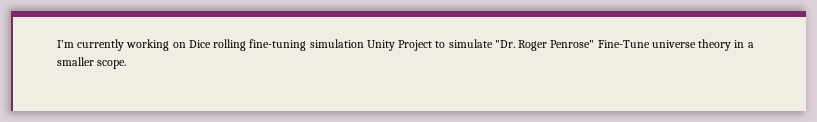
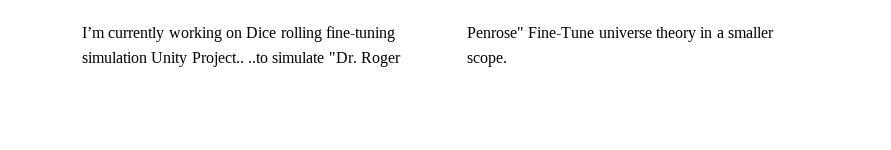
[398,40,446,51] Project to -> [191,52,268,67] Project.. ..to

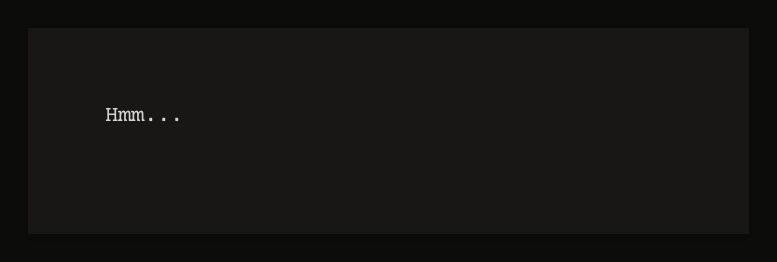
[82,26,395,42] [82,52,401,67] [467,27,774,42] [467,55,507,67] I’m currently working on Dice rolling fine-tuning simulation Unity Project.. ..to simulate "Dr. Roger Penrose" Fine-Tune universe theory in a smaller scope. -> [105,107,183,122] Hmm...

